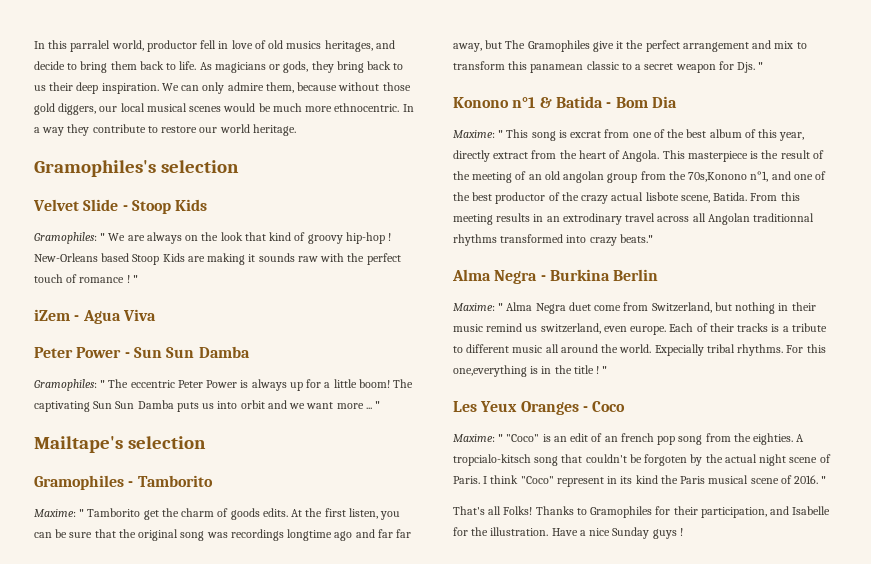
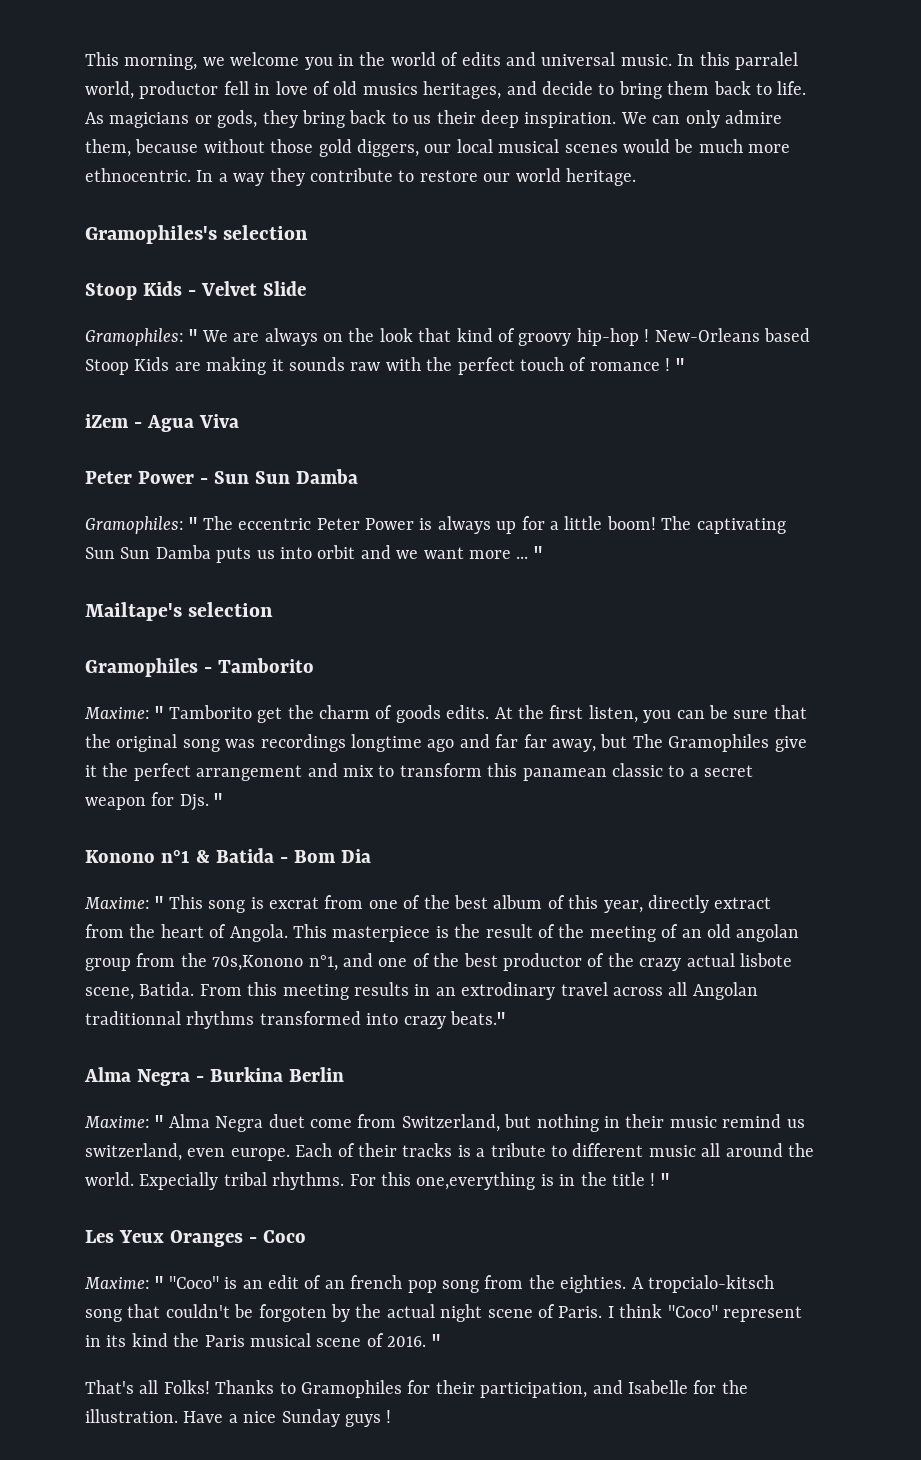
(34, 45) none -> [85,52,672,70] This morning, we welcome you in the world of edits and universal music.
(239, 166) none -> [85,281,196,300] Stoop Kids -
[122,199,208,214] - Stoop Kids -> (306, 288) none

